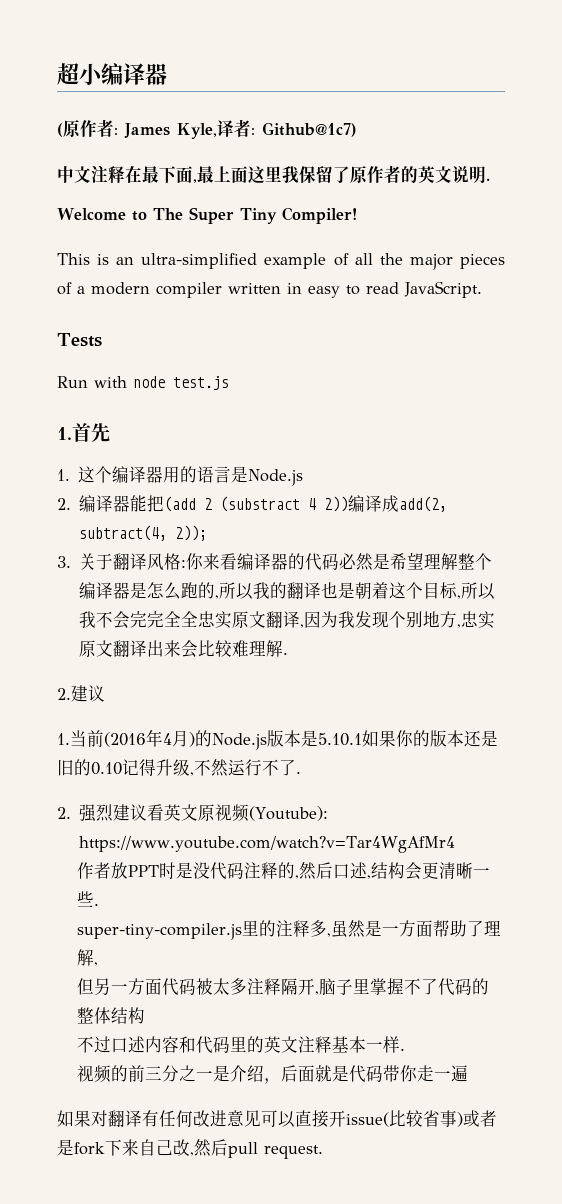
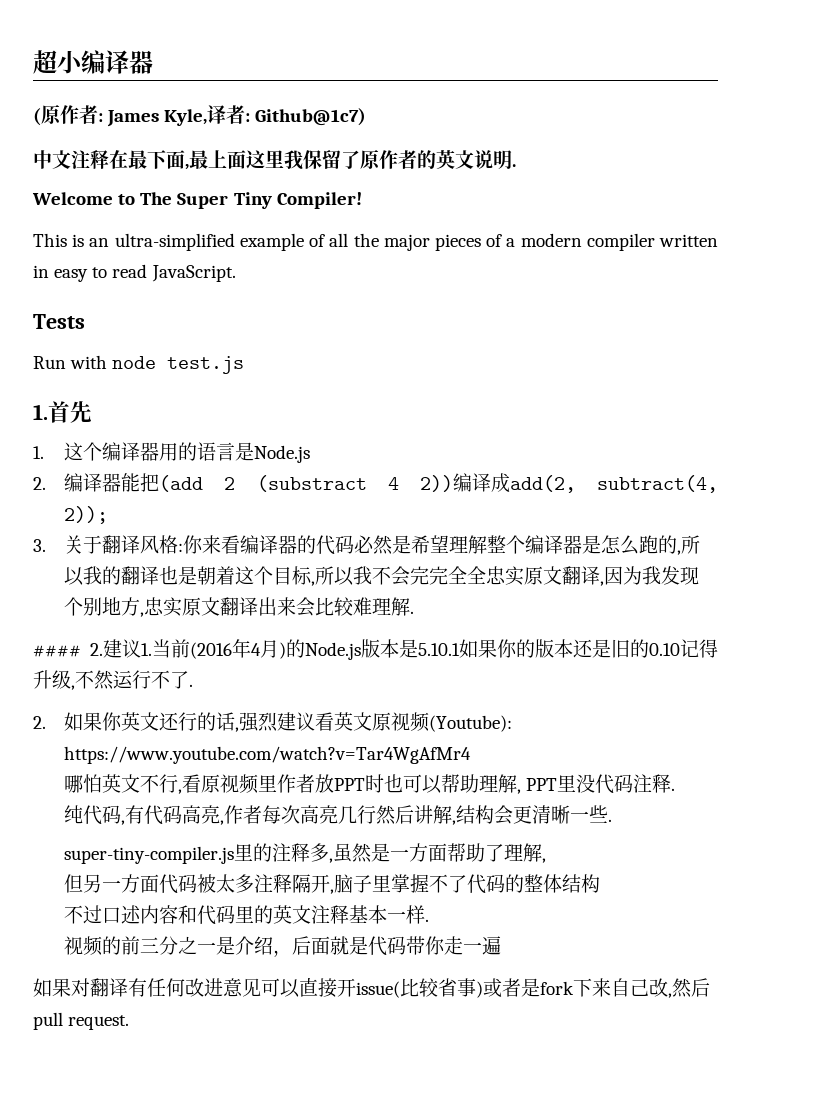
(289, 653) none -> [33,645,81,657] ####
(105, 693) // -> (141, 648) none
(71, 813) none -> [64,712,240,732] 如果你英文还行的话,
[76,862,367,880] 作者放PPT时是没代码注释的,然后口述 -> [64,774,676,794] [64,805,453,825] 哪怕英文不行,看原视频里作者放PPT时也可以帮助理解, PPT里没代码注释. // 纯代码,有代码高亮,作者每次高亮几行然后讲解

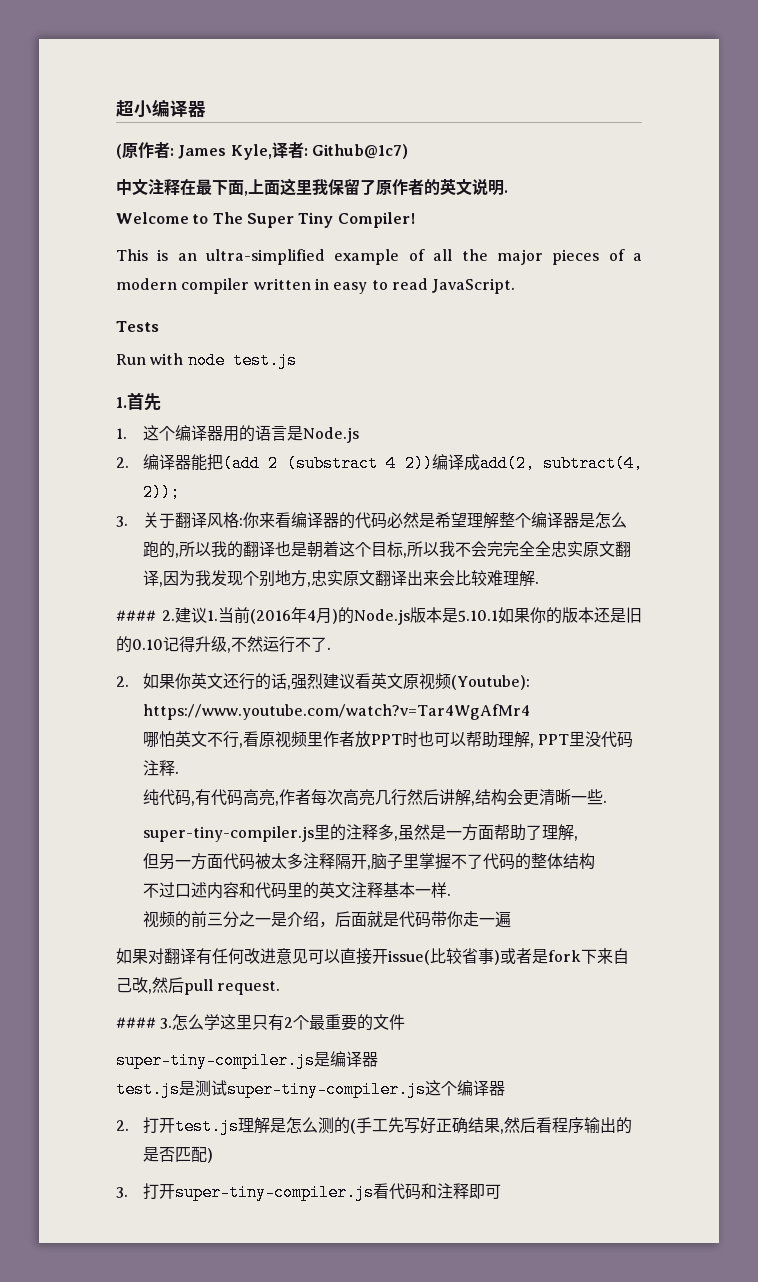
[189,150,208,169] 最 -> (248, 193) none
(130, 1022) none -> [116,1014,406,1031] [116,1051,378,1069] [116,1080,505,1098] [116,1117,633,1135] [143,1146,214,1163] [116,1183,502,1201] // #### 3.怎么学这里只有2个最重要的文件 // super-tiny-compiler.js是编译器 // test.js是测试super-tiny-compiler.js这个编译器 // 2.打开test.js理解是怎么测的(手工先写好正确结果,然后看程序输出的是否匹配) // 3.打开super-tiny-compiler.js看代码和注释即可

